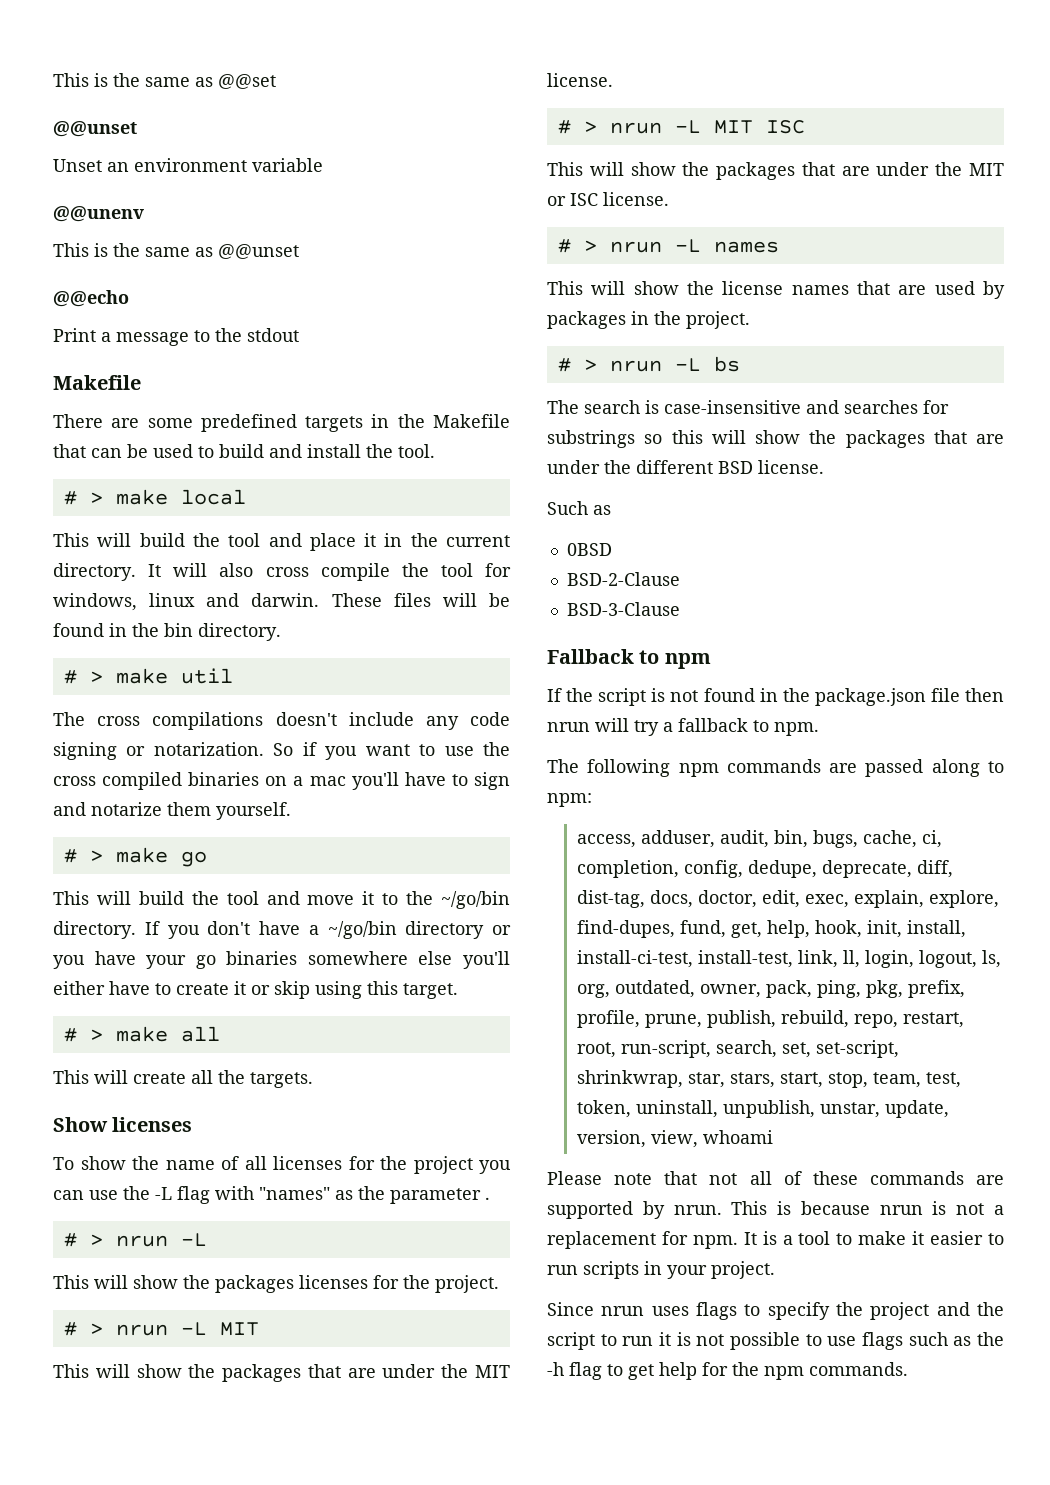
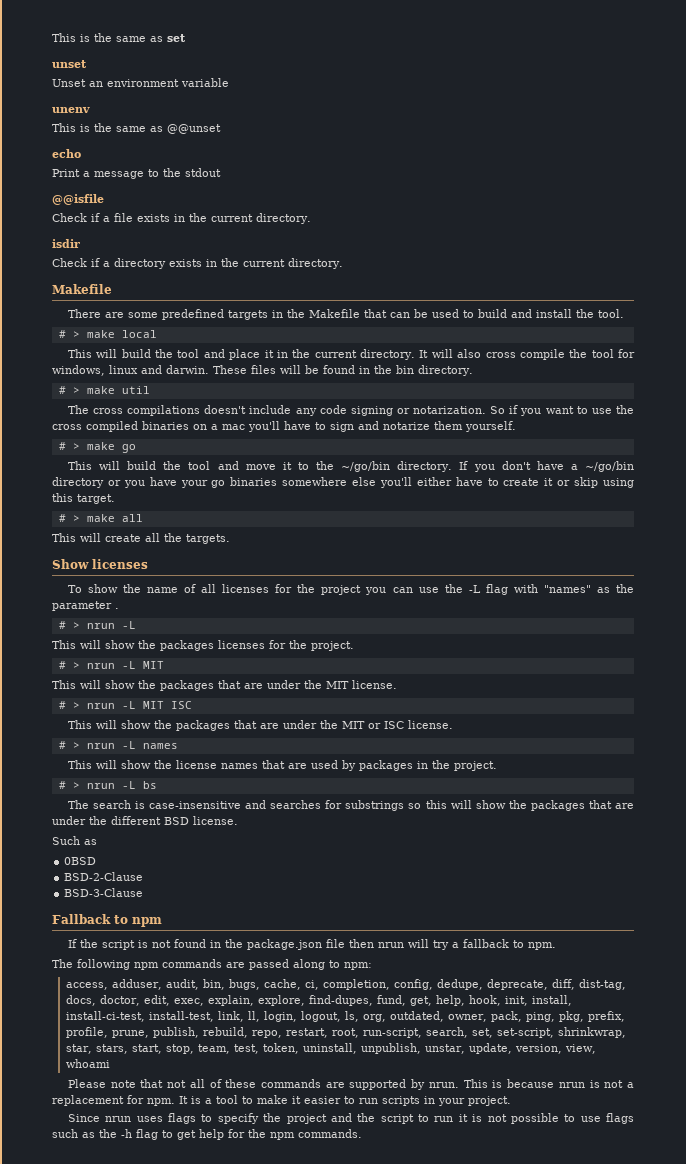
[53,73,276,89] [53,121,137,137] This is the same as @@set // @@unset -> [52,33,186,42] [52,60,87,68] This is the same as set // unset
[53,206,144,222] @@unenv -> [52,107,90,113] unenv
[53,290,129,307] @@echo -> [52,149,81,158] echo
(299, 335) none -> [52,194,104,205] [52,213,311,224] [52,239,80,248] [52,258,343,269] // @@isfile // Check if a file exists in the current directory. // isdir // Check if a directory exists in the current directory.

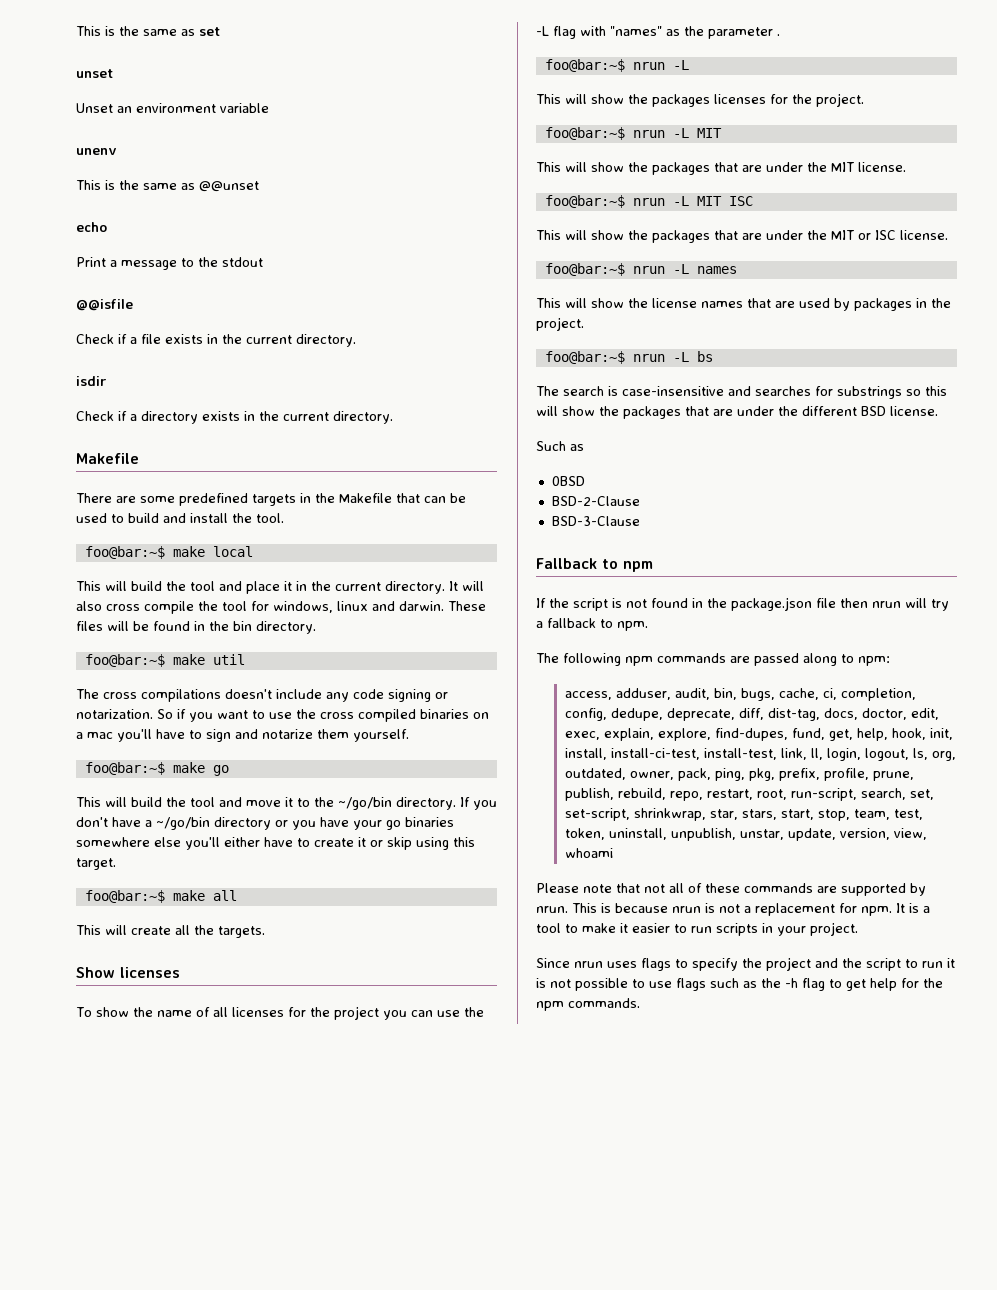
[58,330,80,338] # > -> [84,546,165,559] foo@bar:~$
[58,386,80,394] # > -> [84,654,165,667] foo@bar:~$
[58,442,80,450] # > -> [84,762,165,775] foo@bar:~$
[58,514,80,522] # > -> [84,890,165,903] foo@bar:~$
[58,621,80,629] # > -> [544,59,625,72] foo@bar:~$
[58,661,80,669] # > -> [544,127,625,140] foo@bar:~$
[58,701,80,709] # > -> [544,195,625,208] foo@bar:~$
[58,741,80,749] # > -> [544,263,625,276] foo@bar:~$
[58,781,80,789] # > -> [544,351,625,364] foo@bar:~$

